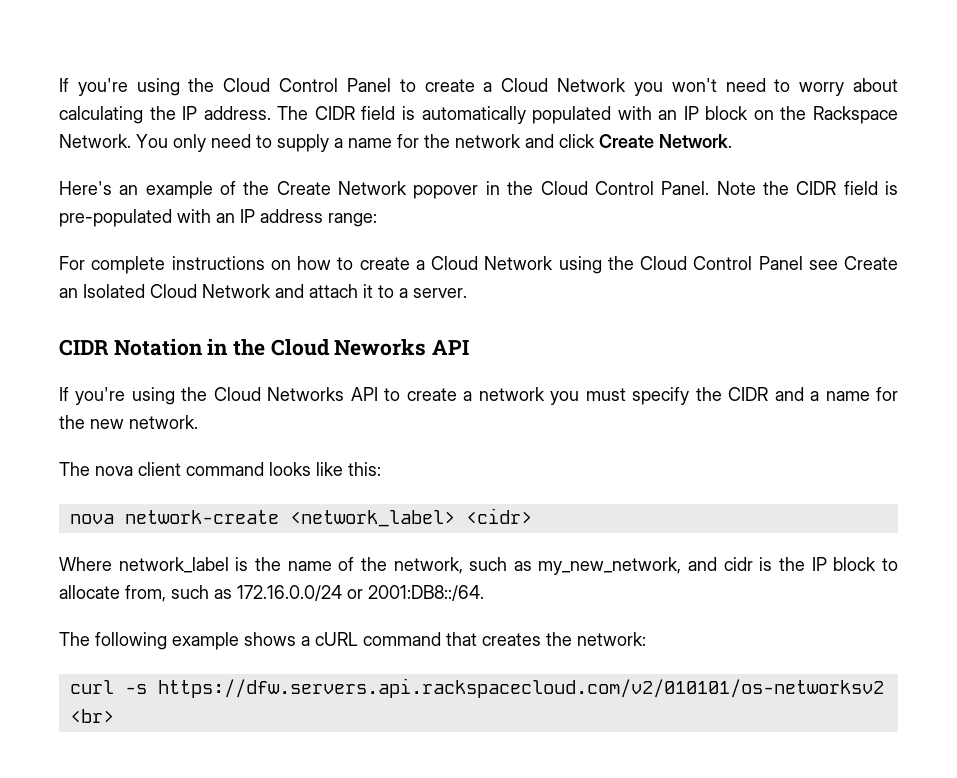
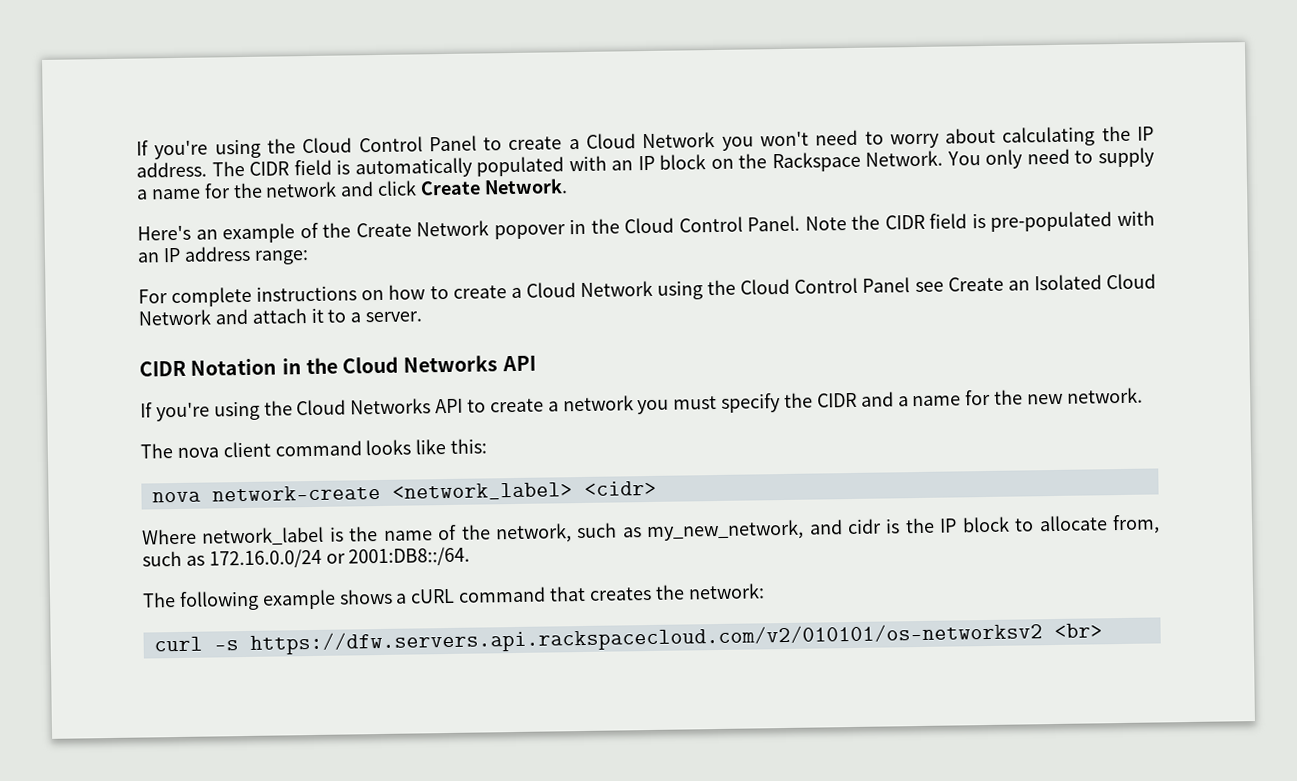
[334,339,427,356] Neworks -> [403,355,499,373] Networks

